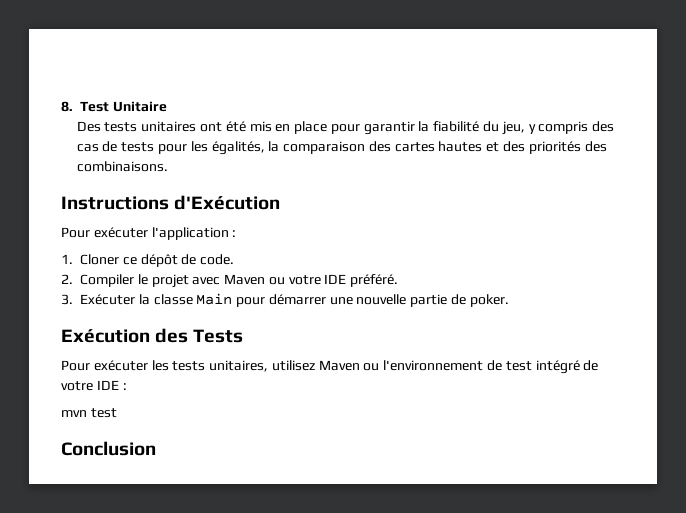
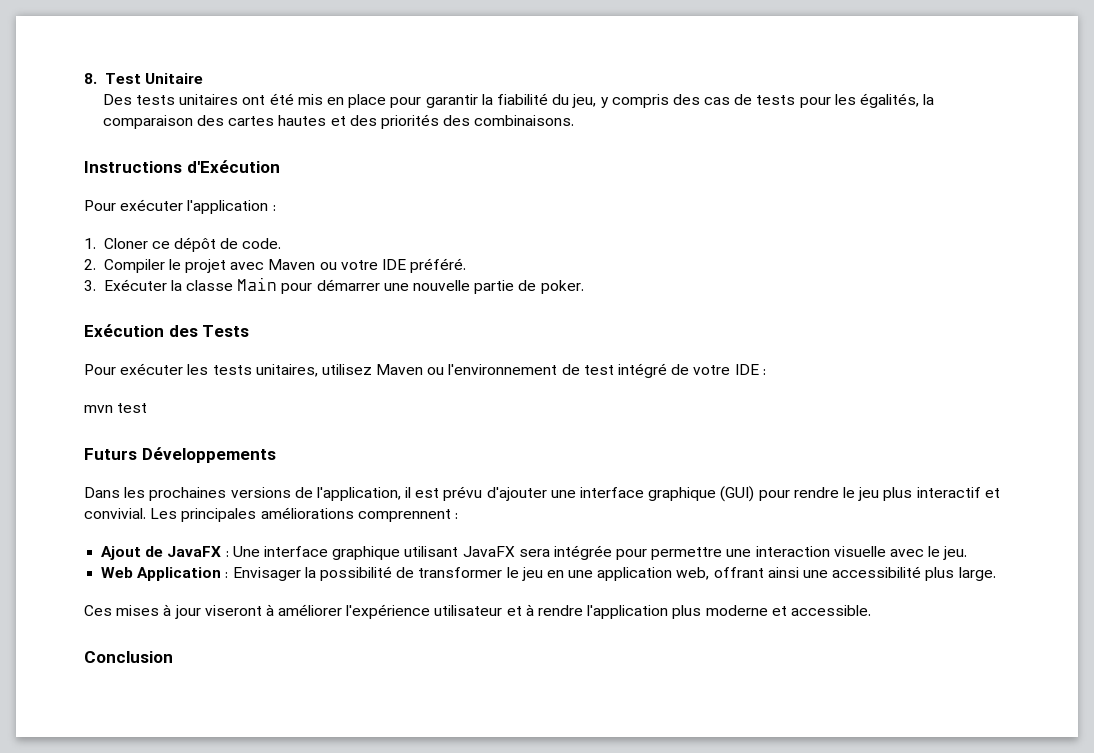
(117, 413) none -> [84,447,276,463] [84,486,1000,502] [84,507,458,522] [101,545,968,560] [101,566,996,581] [84,604,871,619] // Futurs Développements // Dans les prochaines versions de l'application, il est prévu d'ajouter une interface graphique (GUI) pour rendre le jeu plus interactif et convivial. Les principales améliorations comprennent : // Ajout de JavaFX : Une interface graphique utilisant JavaFX sera intégrée pour permettre une interaction visuelle avec le jeu. // Web Application : Envisager la possibilité de transformer le jeu en une application web, offrant ainsi une accessibilité plus large. // Ces mises à jour viseront à améliorer l'expérience utilisateur et à rendre l'application plus moderne et accessible.

